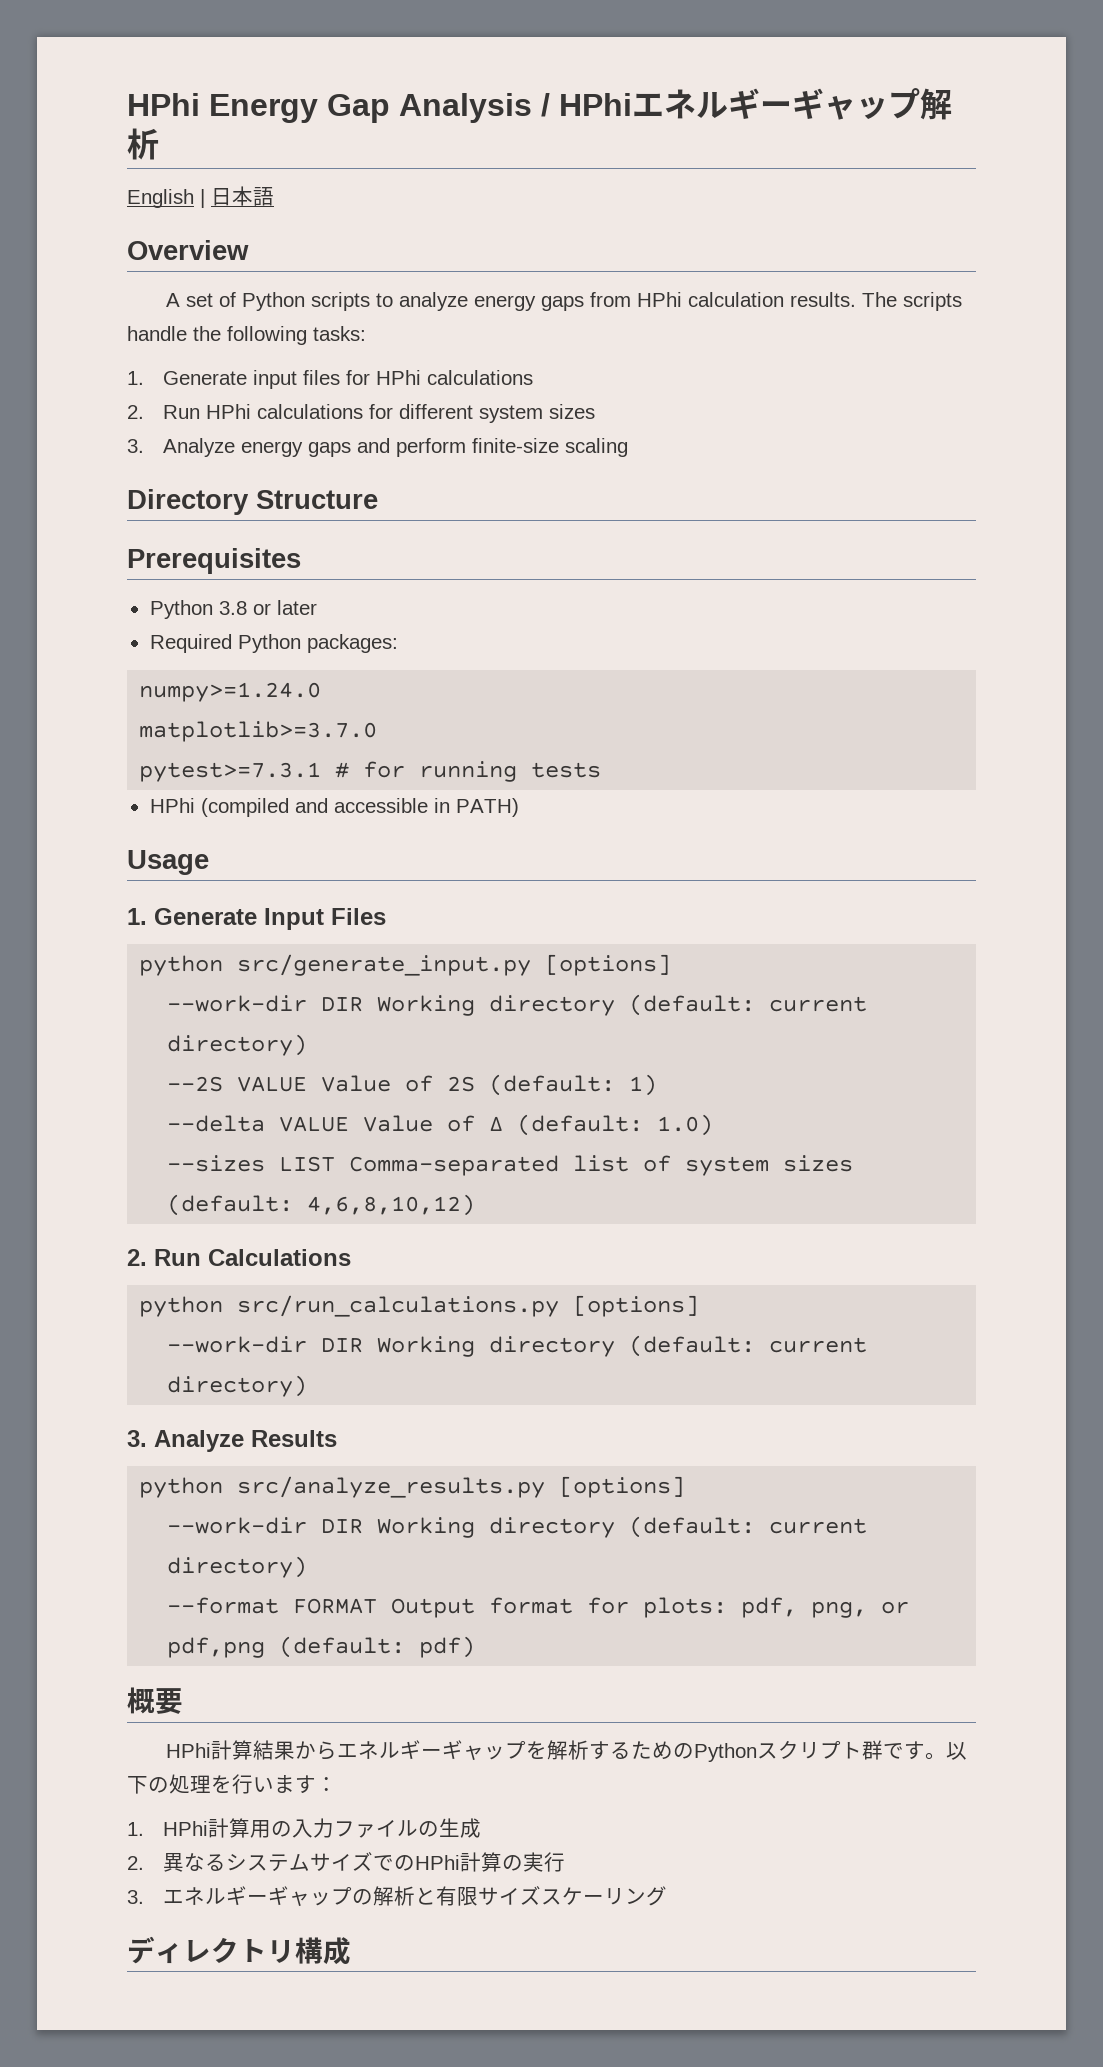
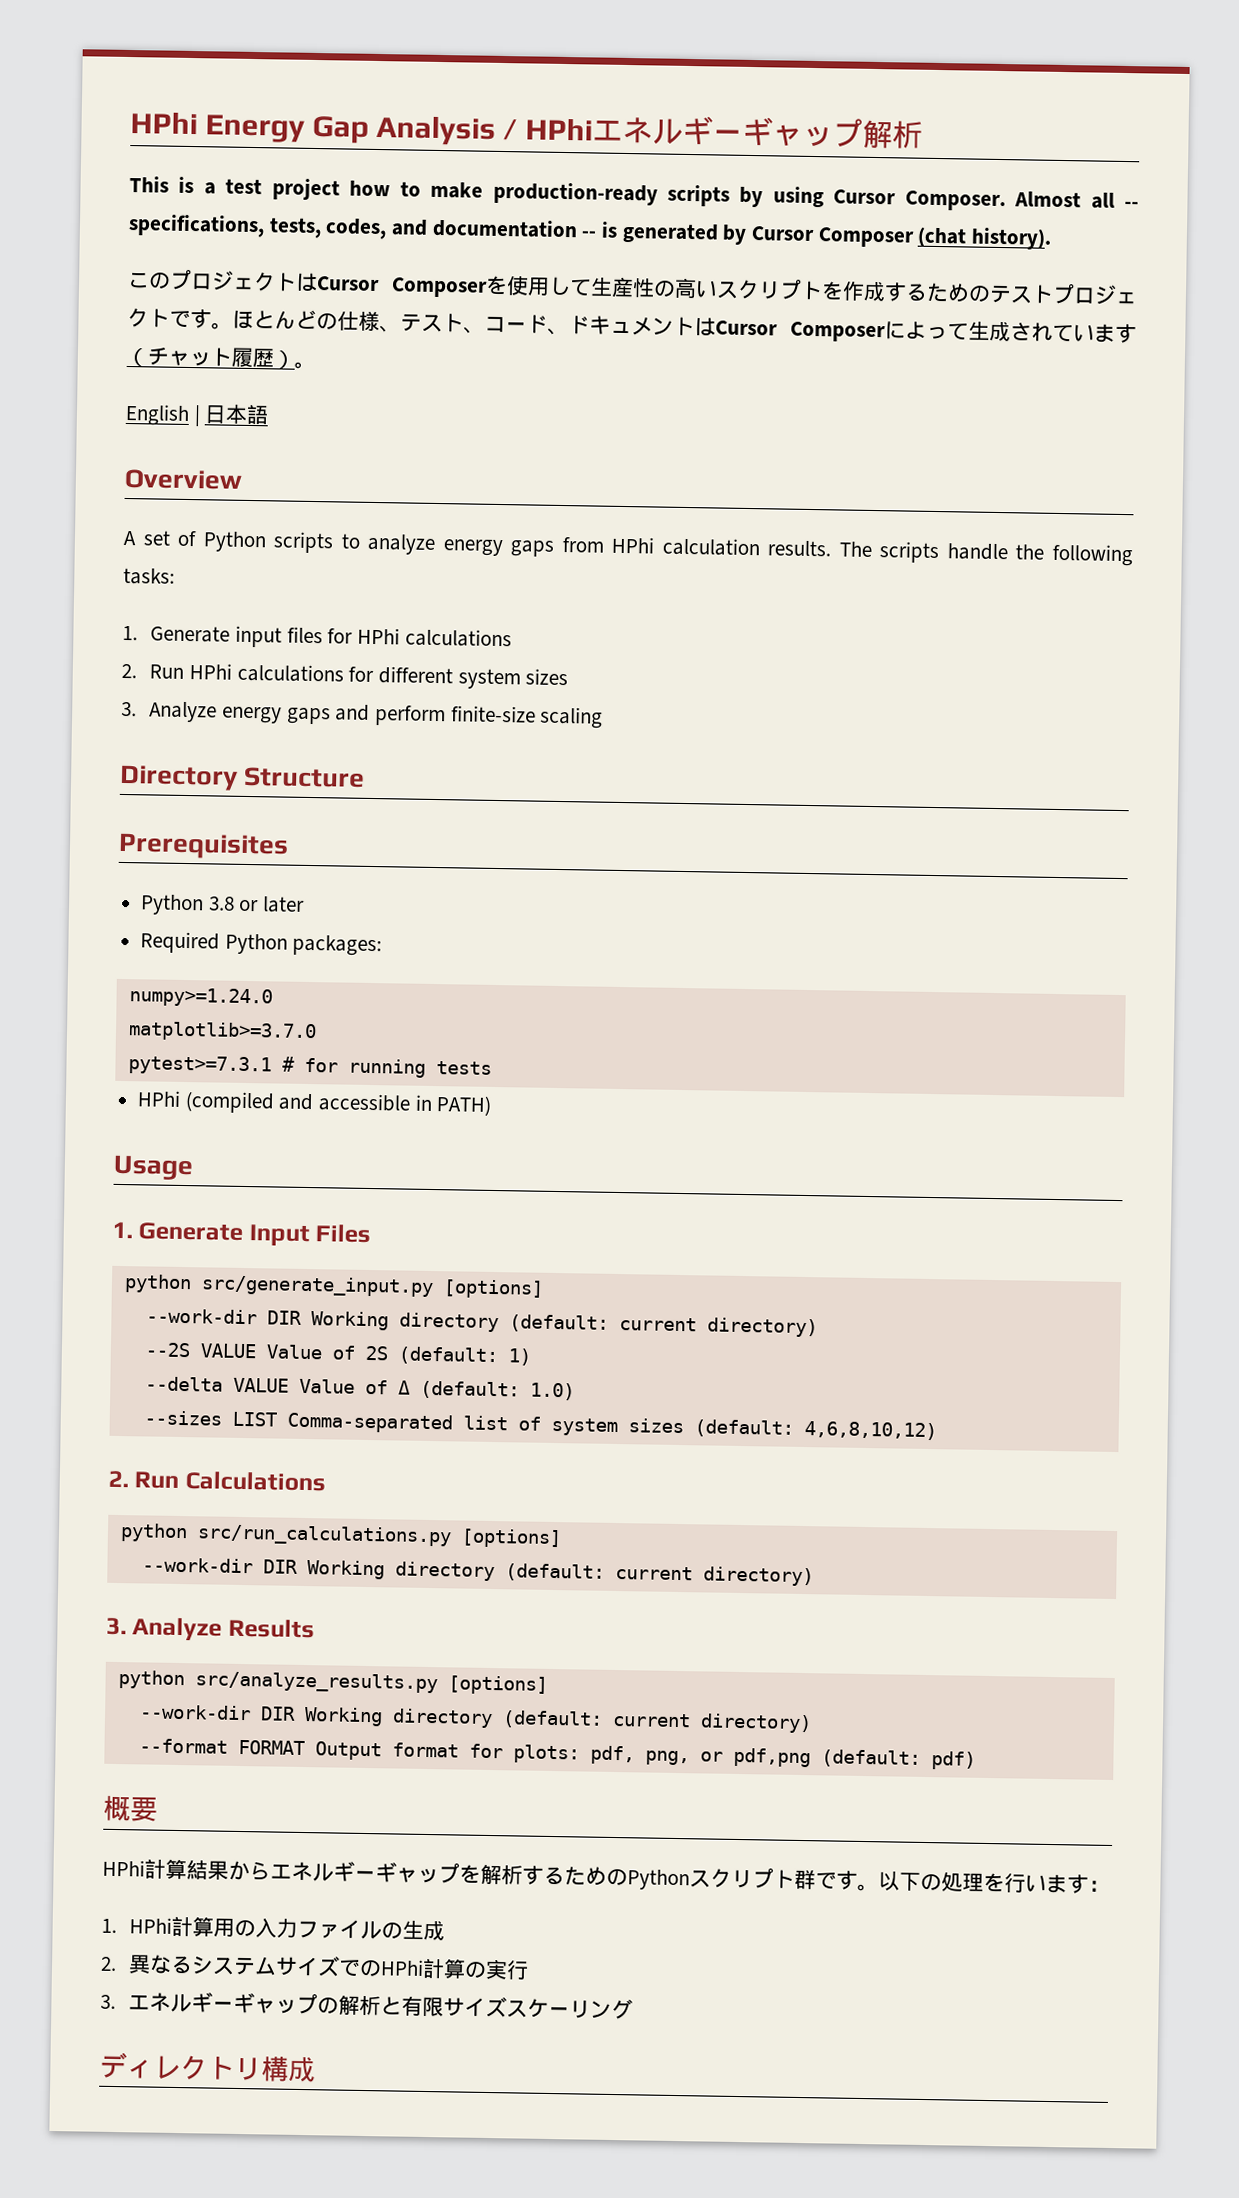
(159, 144) none -> [129,176,1139,212] [128,214,1053,250] [127,269,1138,305] [127,308,1137,344] [126,346,316,370] // This is a test project how to make production-ready scripts by using Cursor Composer. Almost all -- specifications, tests, codes, and documentation -- is generated by Cursor Composer (chat history). // このプロジェクトはCursor Composerを使用して生産性の高いスクリプトを作成するためのテストプロジェクトです。ほとんどの仕様、テスト、コード、ドキュメントはCursor Composerによって生成されています（チャット履歴）。

